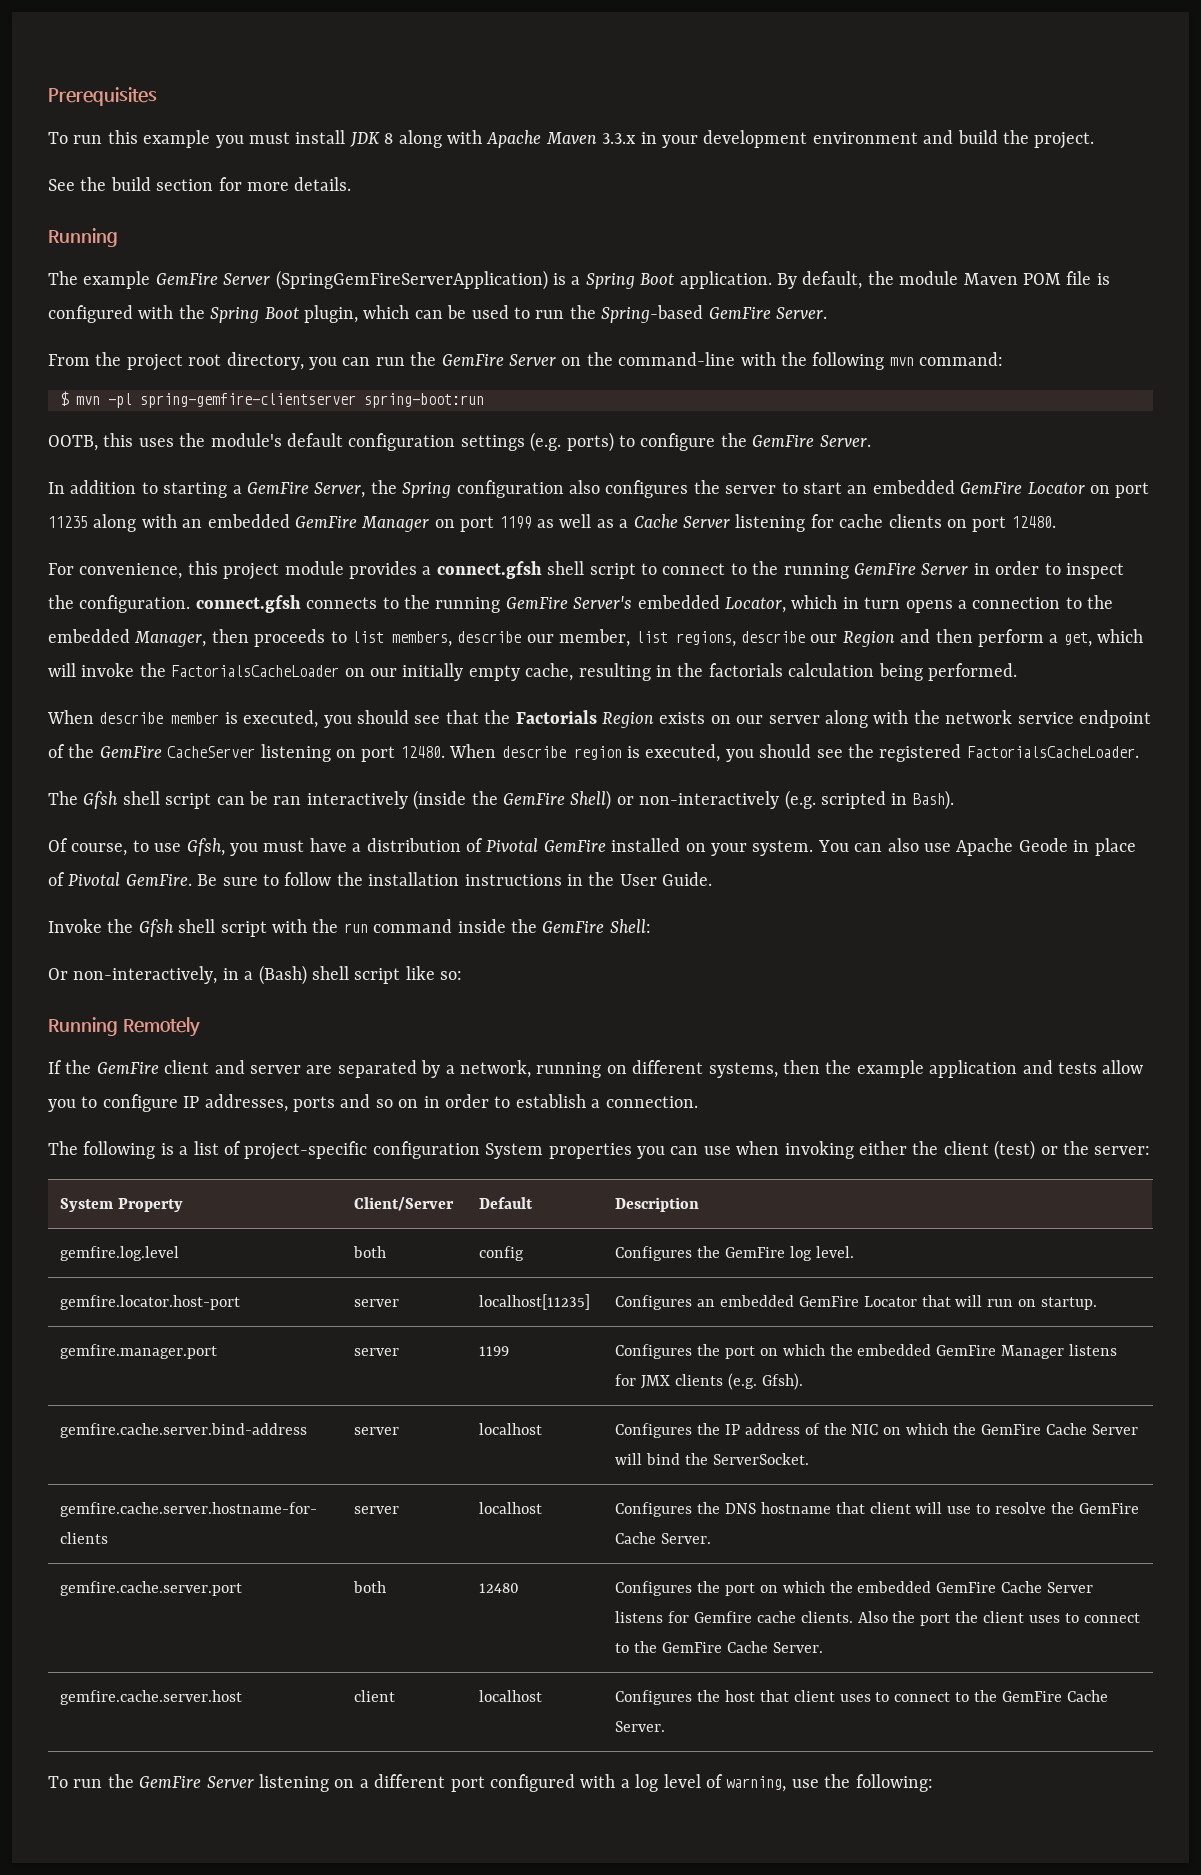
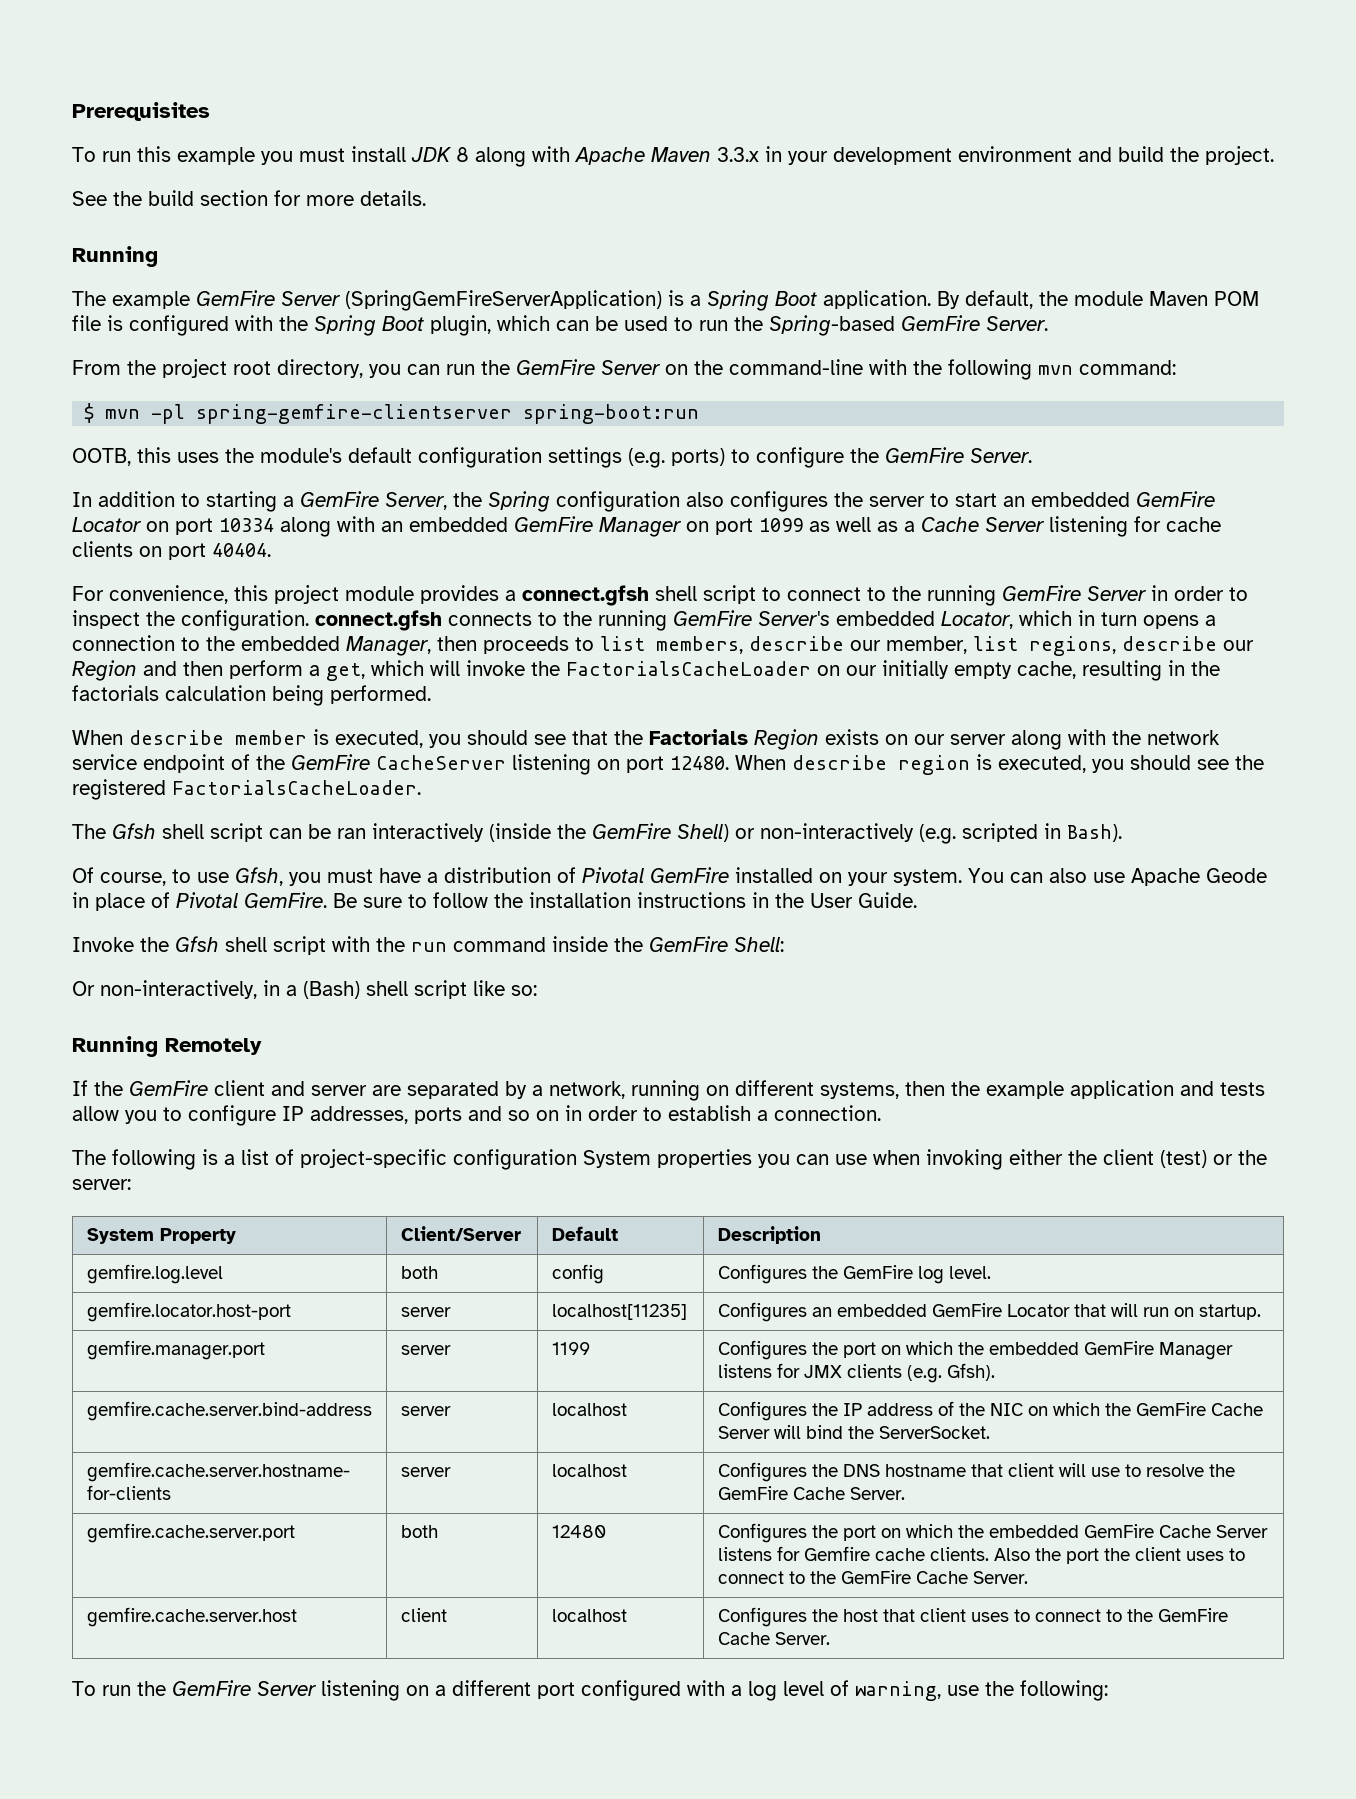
[48,516,88,528] 11235 -> [219,518,274,532] 10334
[499,516,532,529] 1199 -> [759,518,803,532] 1099
[1011,516,1056,528] 12480. -> [212,543,271,557] 40404.

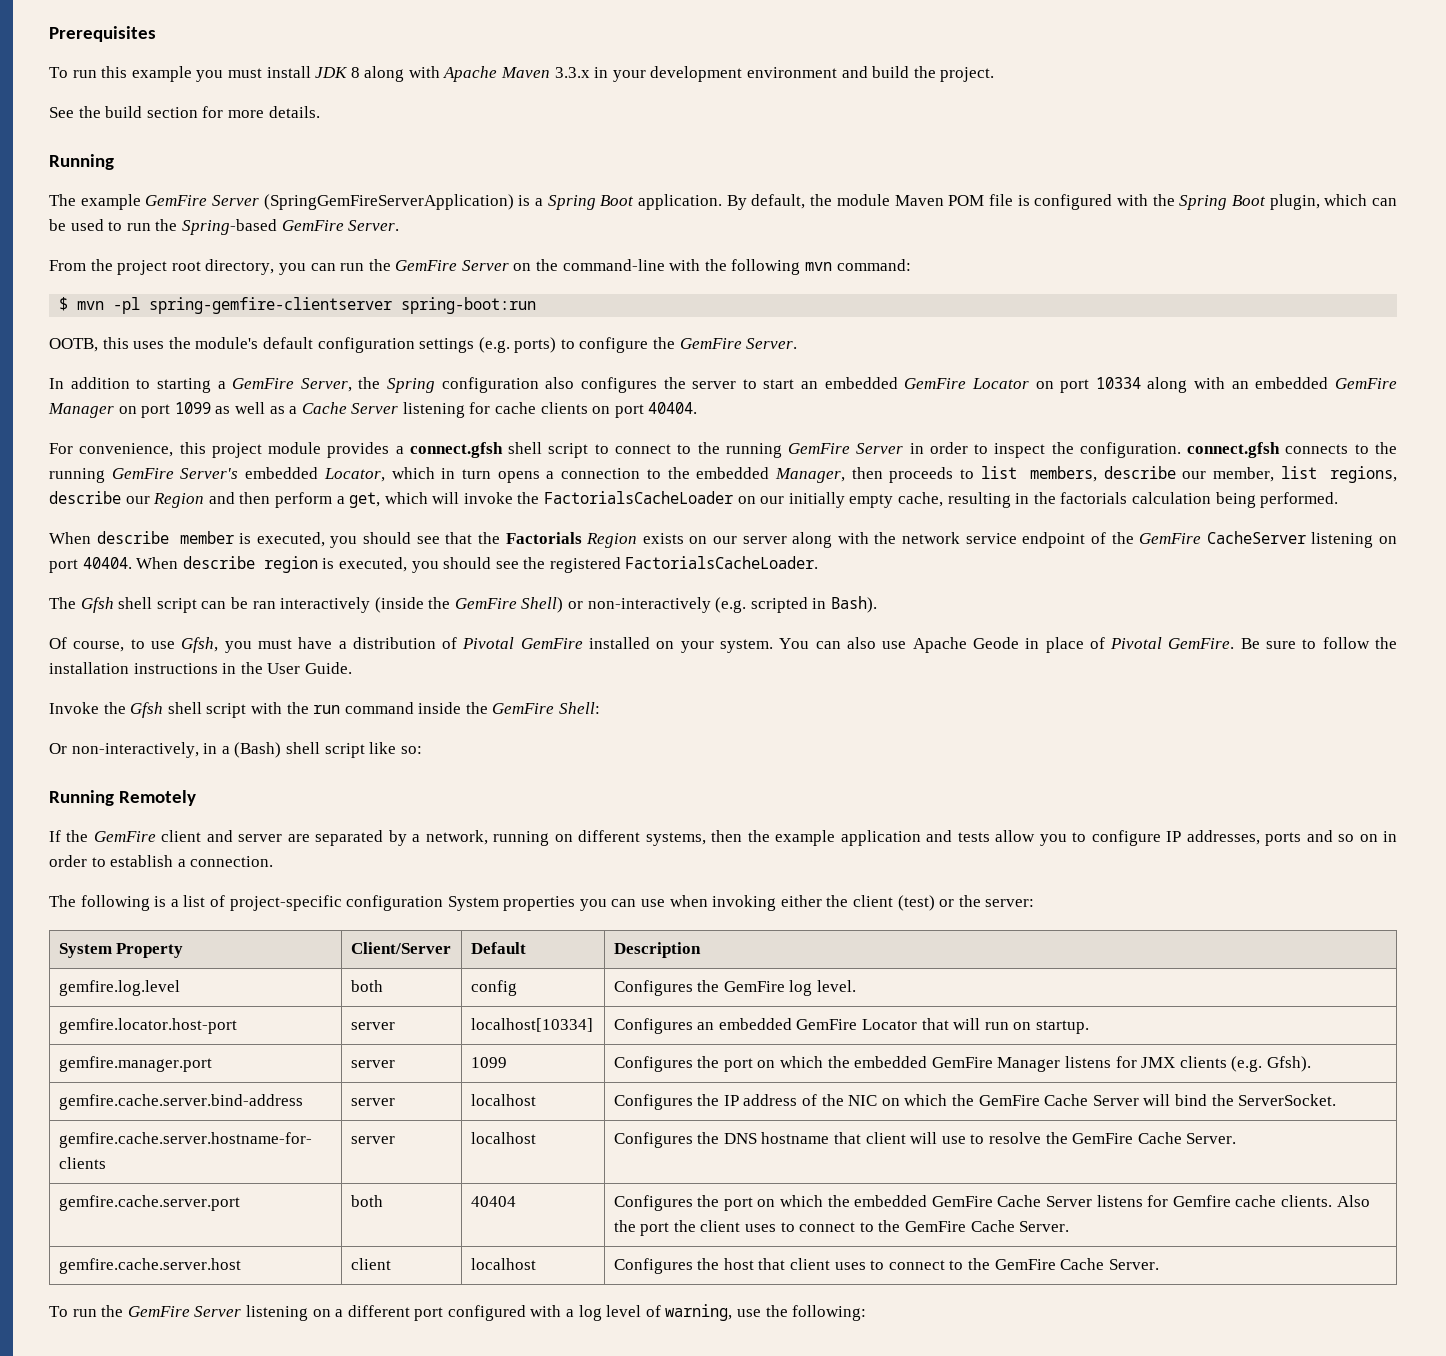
[670,756,729,770] 12480. -> [82,557,132,569] 40404.
[551,1304,687,1320] localhost[11235] -> [470,1018,593,1032] localhost[10334]
[551,1342,590,1355] 1199 -> [470,1057,507,1068] 1099
[551,1525,606,1538] 12480 -> [470,1196,516,1207] 40404

